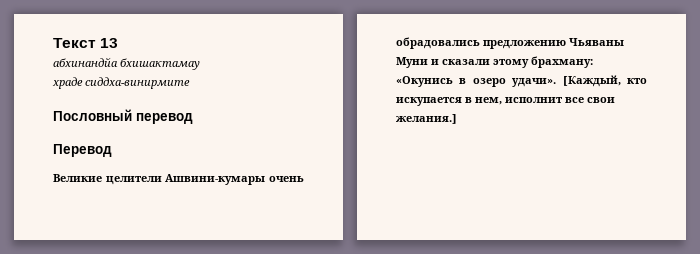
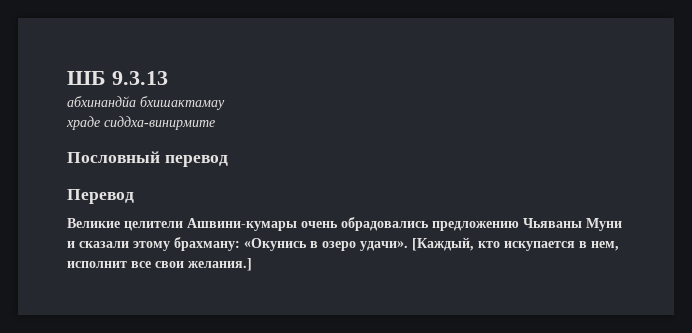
[53,38,119,48] Текст 13 -> [67,71,168,85] ШБ 9.3.13

